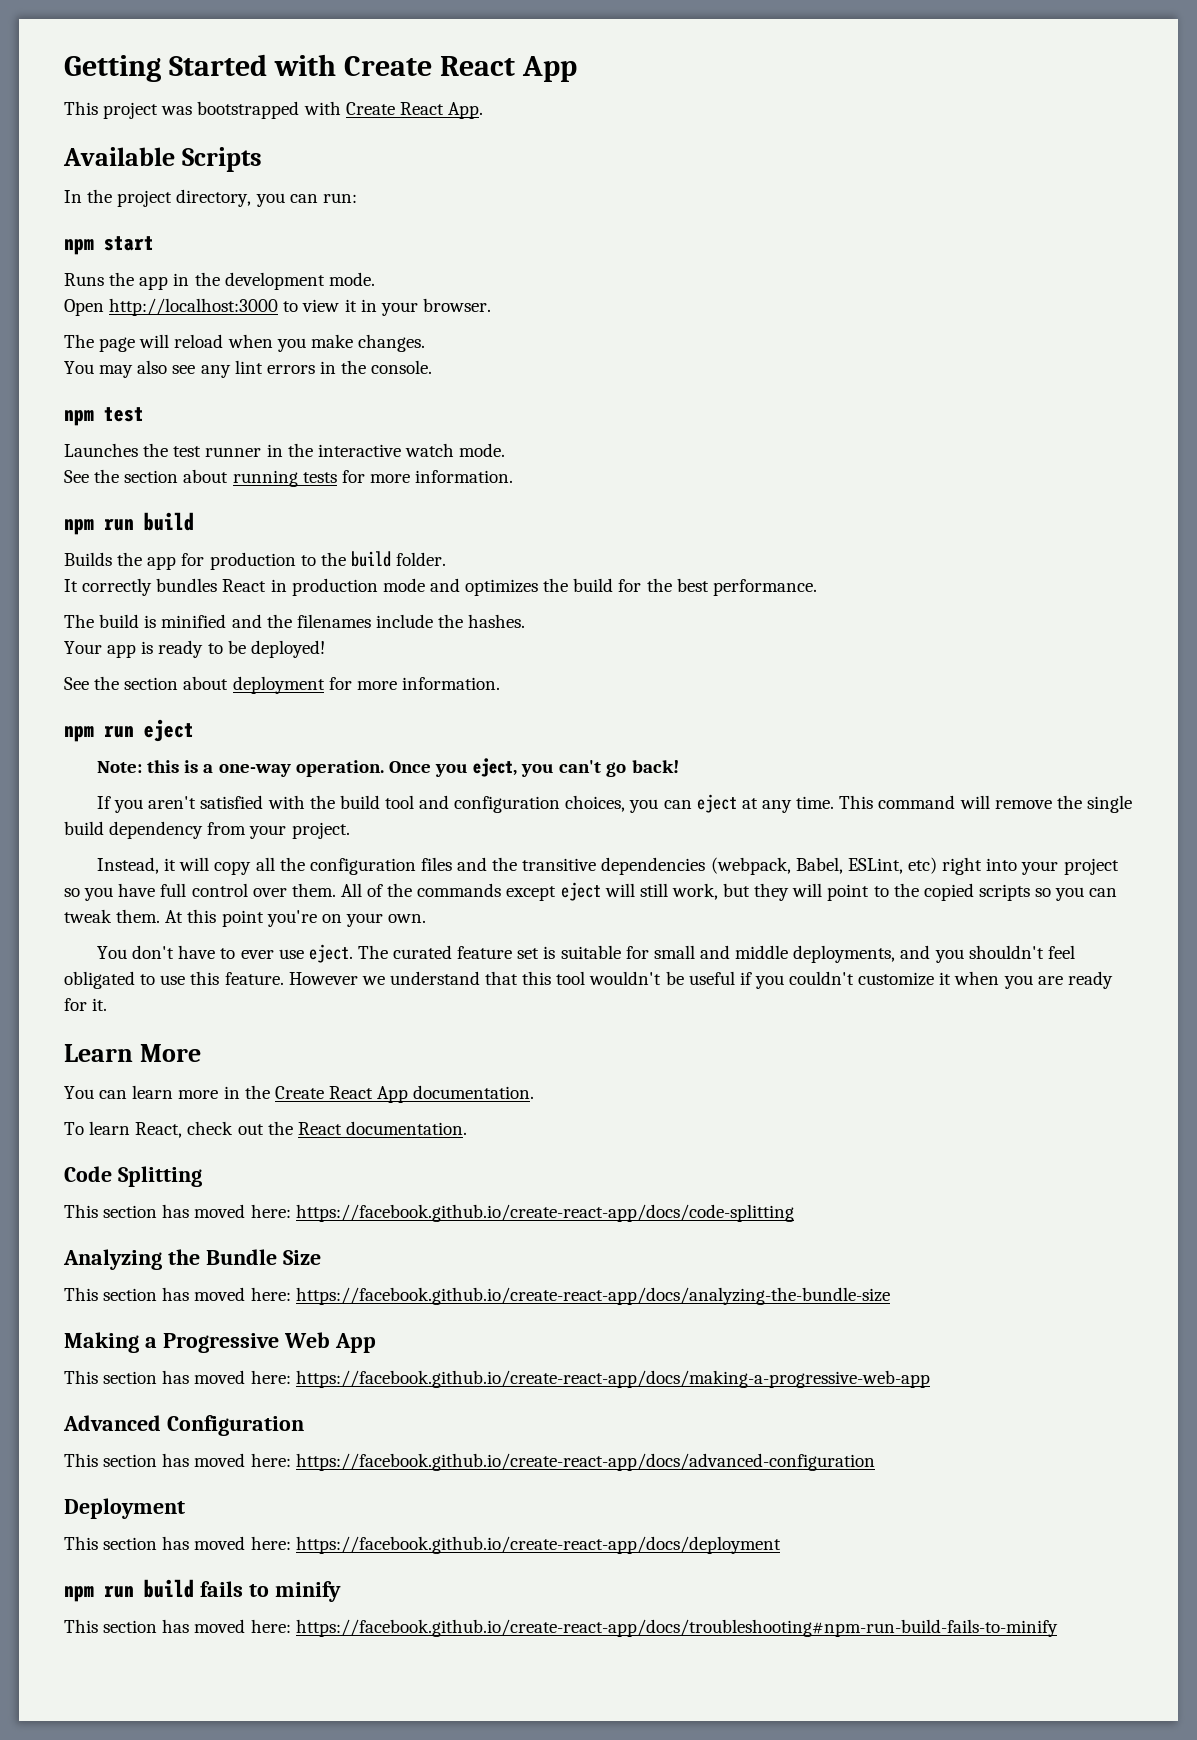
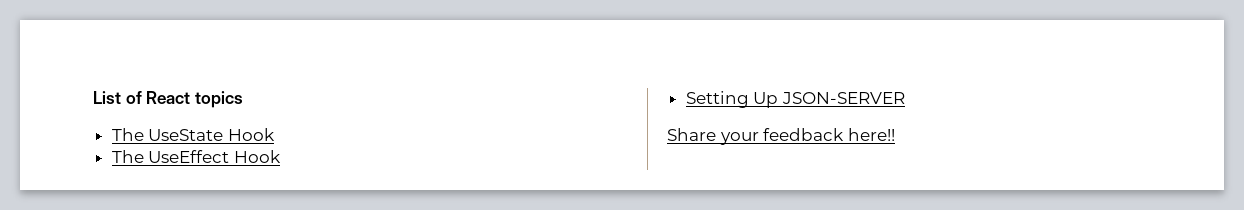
[64,54,577,82] [64,101,483,119] [63,147,262,172] [64,189,357,207] [64,236,154,255] [64,272,375,290] [64,298,491,316] [64,334,425,352] [64,360,433,378] [64,407,144,426] [64,443,506,457] [64,469,514,487] [64,512,194,535] [64,551,447,570] [64,578,817,596] [64,614,526,628] [64,640,325,658] [64,676,500,694] [64,719,194,742] [97,758,679,777] [97,794,1132,813] [64,821,350,839] [97,857,1119,875] [64,882,1118,901] [64,909,427,927] [97,944,1075,963] [64,971,1113,989] [64,998,108,1011] [64,1044,201,1062] [64,1085,535,1103] [64,1121,467,1138] [64,1166,202,1187] [64,1204,794,1222] [63,1249,321,1270] [64,1287,890,1305] [64,1332,376,1353] [64,1370,930,1388] [63,1415,304,1436] [64,1453,875,1471] [64,1498,185,1519] [64,1536,781,1554] [64,1579,341,1602] [64,1619,1058,1637] Getting Started with Create React App // This project was bootstrapped with Create React App. // Available Scripts // In the project directory, you can run: // npm start // Runs the app in the development mode. // Open http://localhost:3000 to view it in your browser. // The page will reload when you make changes. // You may also see any lint errors in the console. // npm test // Launches the test runner in the interactive watch mode. // See the section about running tests for more information. // npm run build // Builds the app for production to the build folder. // It correctly bundles React in production mode and optimizes the build for the best performance. // The build is minified and the filenames include the hashes. // Your app is ready to be deployed! // See the section about deployment for more information. // npm run eject // Note: this is a one-way operation. Once you eject, you can't go back! // If you aren't satisfied with the build tool and configuration choices, you can eject at any time. This command will remove the single build dependency from your project. // Instead, it will copy all the configuration files and the transitive dependencies (webpack, Babel, ESLint, etc) right into your project so you have full control over them. All of the commands except eject will still work, but they will point to the copied scripts so you can tweak them. At this point you're on your own. // You don't have to ever use eject. The curated feature set is suitable for small and middle deployments, and you shouldn't feel obligated to use this feature. However we understand that this tool wouldn't be useful if you couldn't customize it when you are ready for it. // Learn More // You can learn more in the Create React App documentation. // To learn React, check out the React documentation. // Code Splitting // This section has moved here: https://facebook.github.io/create-react-app/docs/code-splitting // Analyzing the Bundle Size // This section has moved here: https://facebook.github.io/create-react-app/docs/analyzing-the-bundle-size // Making a Progressive Web App // This section has moved here: https://facebook.github.io/create-react-app/docs/making-a-progressive-web-app // Advanced Configuration // This section has moved here: https://facebook.github.io/create-react-app/docs/advanced-configuration // Deployment // This section has moved here: https://facebook.github.io/create-react-app/docs/deployment // npm run build fails to minify // This section has moved here: https://facebook.github.io/create-react-app/docs/troubleshooting#npm-run-build-fails-to-minify -> [93,91,243,108] [111,128,275,141] [111,150,281,163] [685,91,905,108] [667,128,895,145] List of React topics // The UseState Hook // The UseEffect Hook // Setting Up JSON-SERVER // Share your feedback here!!

